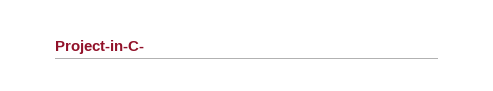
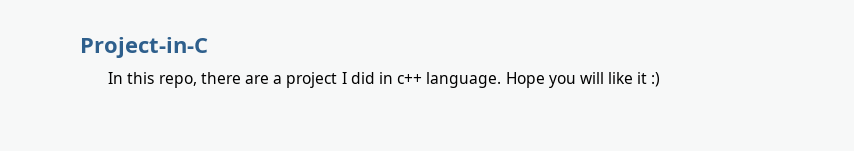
[55,40,144,54] Project-in-C- -> [80,37,208,58] [108,72,661,88] Project-in-C // In this repo, there are a project I did in c++ language. Hope you will like it :)

